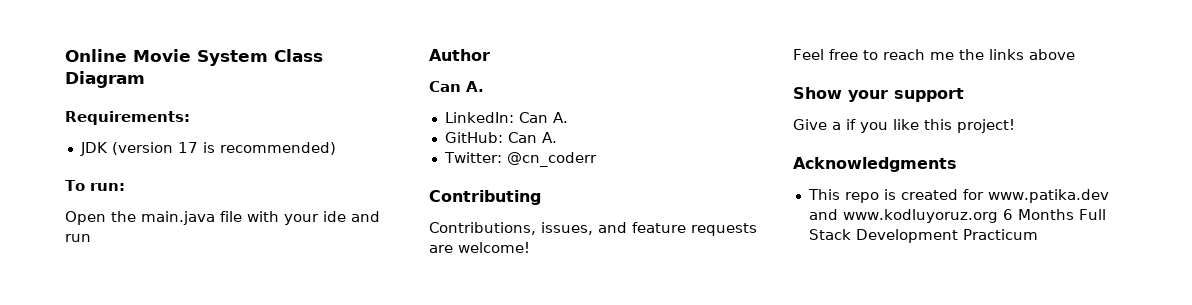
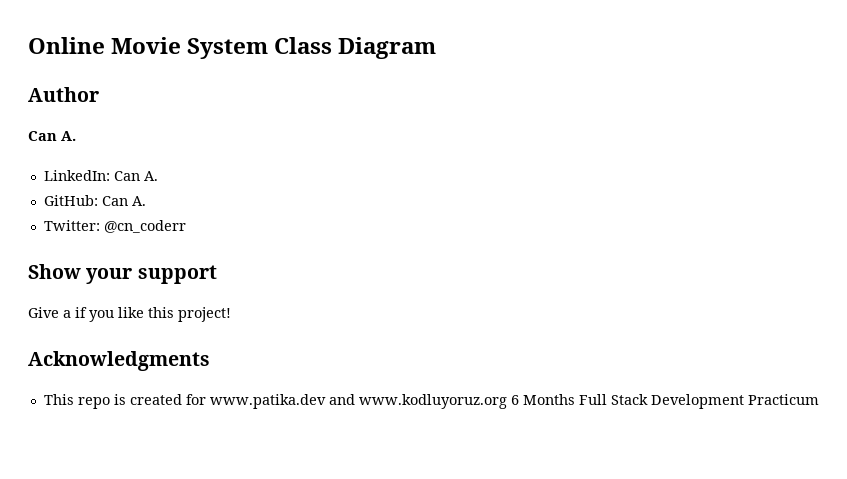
[65,111,190,125] [79,142,336,156] [65,180,125,191] [65,211,380,225] [65,234,91,242] // Requirements: // JDK (version 17 is recommended) // To run: // Open the main.java file with your ide and run -> (437, 48) none
[429,190,541,205] [429,222,757,236] [429,242,530,253] [793,49,1075,60] // Contributing // Contributions, issues, and feature requests are welcome! // Feel free to reach me the links above -> (186, 226) none

